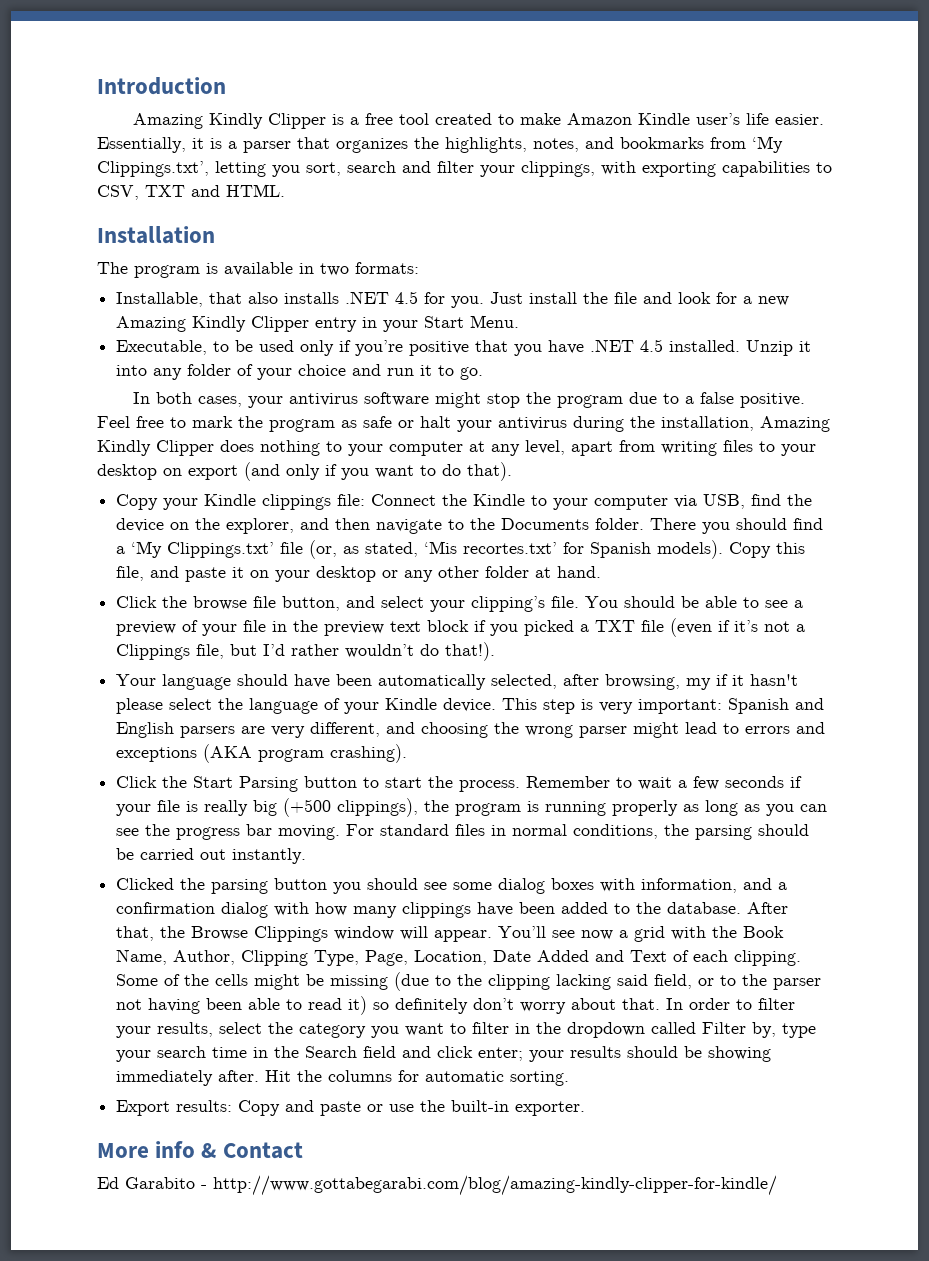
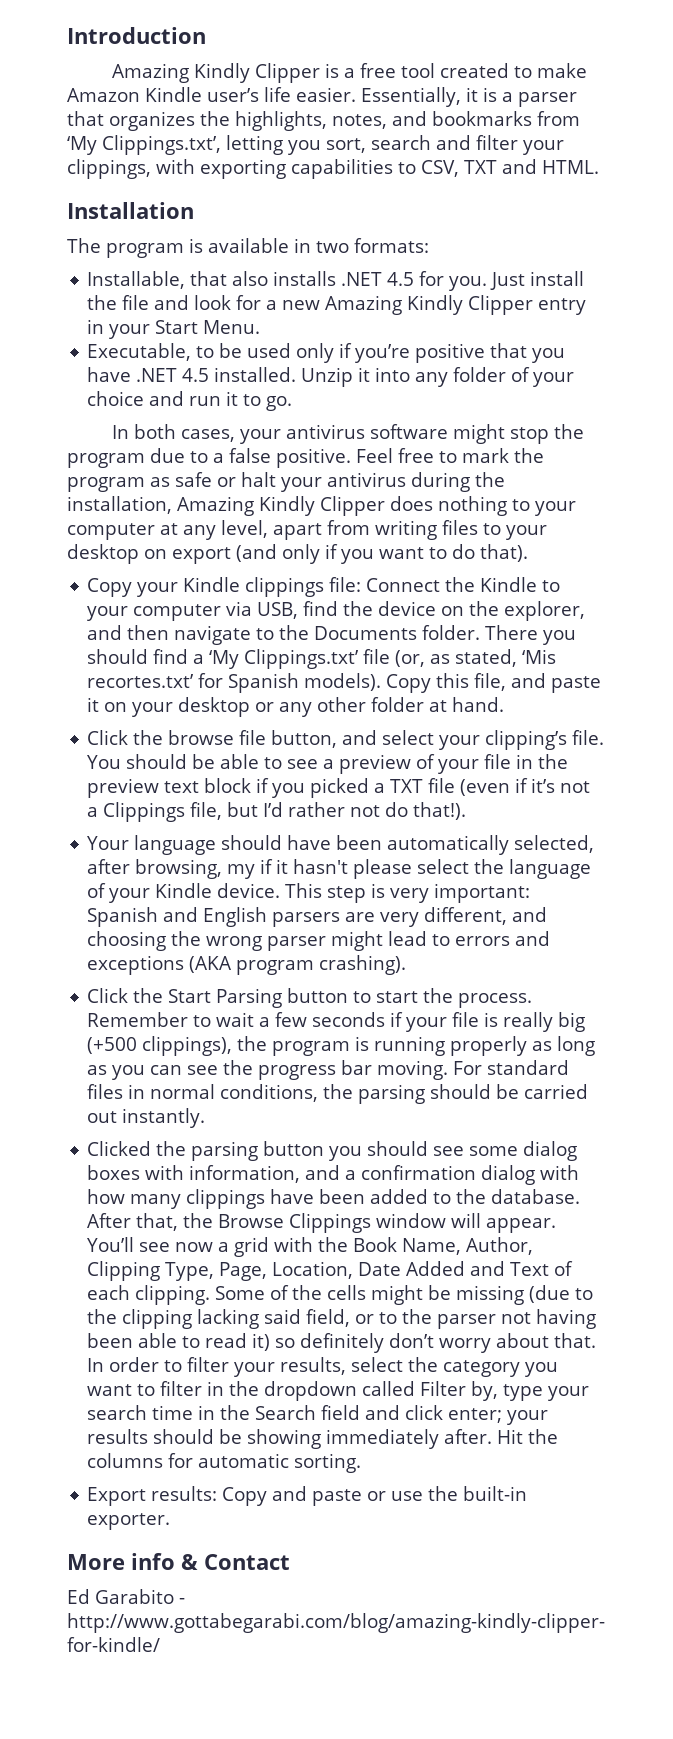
[345,644,415,658] wouldn’t -> [350,805,381,817] not

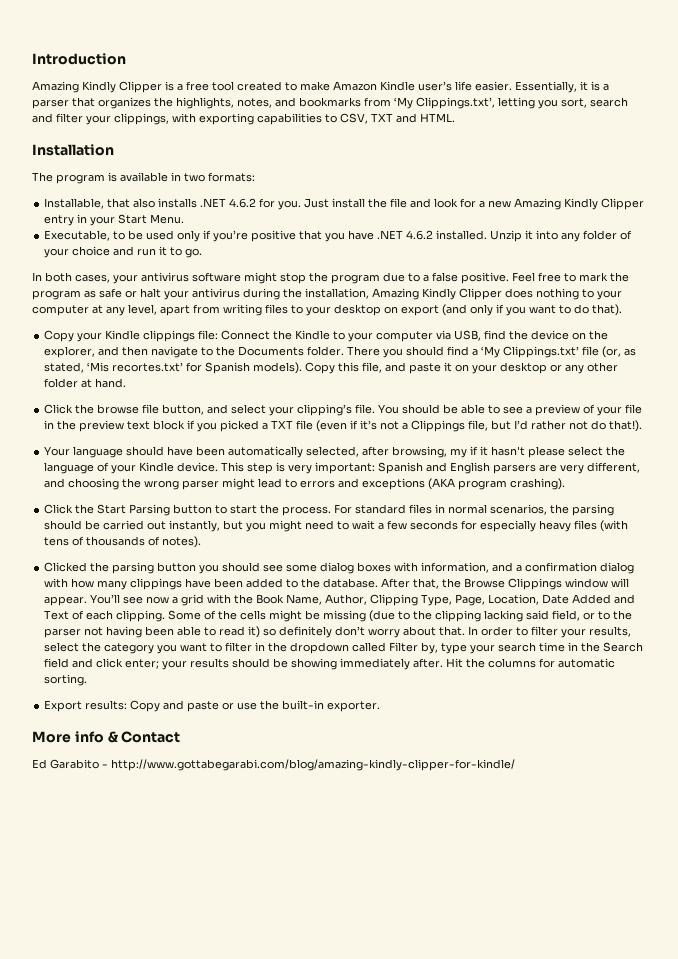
[387,272,415,286] 4.5 -> [229,198,257,208] 4.6.2
[182,368,210,382] 4.5 -> [406,230,434,240] 4.6.2
[87,1012,586,1032] [87,1036,596,1056] [87,1060,449,1080] Remember to wait a few seconds if your file is really big (+500 clippings), the program is running properly as long as you can see the progress bar moving. -> (332, 511) none
[220,1084,319,1102] conditions, -> [490,504,548,515] scenarios,
[122,1108,206,1128] instantly. -> [169,520,629,532] [44,536,202,548] instantly, but you might need to wait a few seconds for especially heavy files (with tens of thousands of notes).

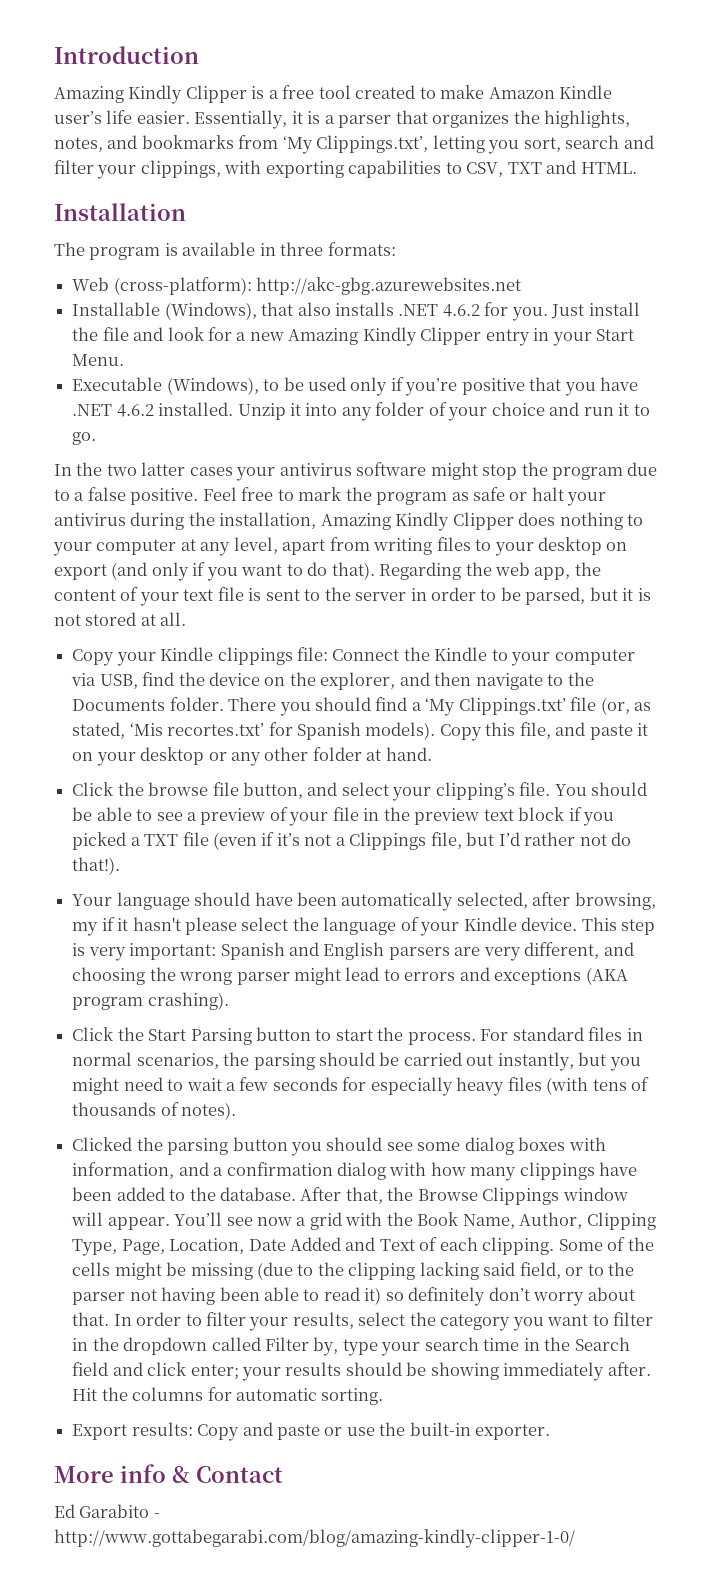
[184,173,205,182] two -> [280,242,324,256] three
[44,198,105,209] Installable, -> [72,277,522,295] [72,302,257,320] Web (cross-platform): http://akc-gbg.azurewebsites.net // Installable (Windows),
[44,230,111,241] Executable, -> [72,377,259,395] Executable (Windows),
[45,272,110,283] both cases, -> [76,462,233,476] the two latter cases
(622, 310) none -> [379,562,601,580] [54,587,651,606] [54,612,187,626] Regarding the web app, the content of your text file is sent to the server in order to be parsed, but it is not stored at all.
[111,759,515,771] http://www.gottabegarabi.com/blog/amazing-kindly-clipper-for-kindle/ -> [54,1529,575,1548] http://www.gottabegarabi.com/blog/amazing-kindly-clipper-1-0/

